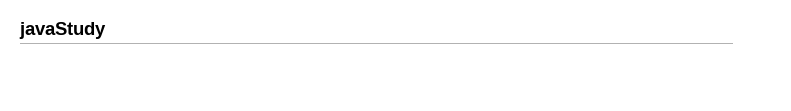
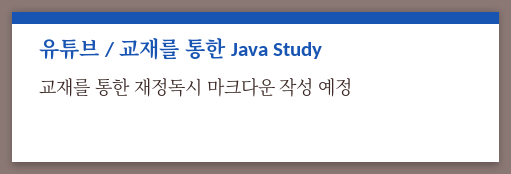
[19,22,106,39] javaStudy -> [39,38,323,60] [39,77,353,97] 유튜브 / 교재를 통한 Java Study // 교재를 통한 재정독시 마크다운 작성 예정

